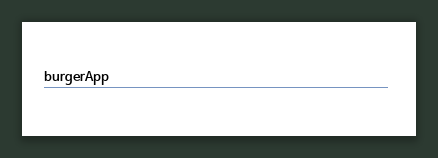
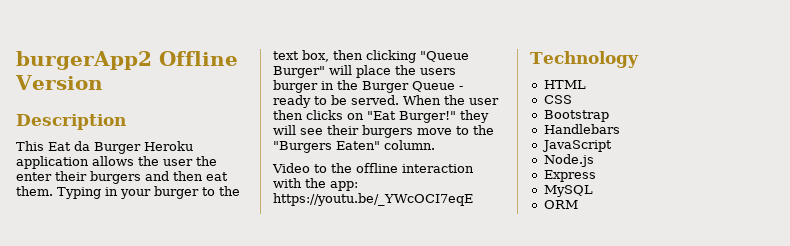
[44,71,109,85] burgerApp -> [16,51,238,70] [15,75,103,90] [16,114,126,130] [16,141,193,154] [16,156,217,169] [16,171,228,184] [16,186,240,199] [273,50,469,63] [273,65,456,78] [273,80,463,93] [273,95,499,108] [273,110,489,123] [273,125,494,138] [273,140,435,153] [272,163,474,173] [273,178,358,191] [273,193,473,206] [530,51,639,68] [543,80,586,89] [543,95,572,104] [543,110,609,122] [543,124,620,134] [541,140,612,152] [543,154,594,167] [543,170,596,182] [543,185,593,197] [543,200,578,209] burgerApp2 Offline Version // Description // This Eat da Burger Heroku application allows the user the enter their burgers and then eat them. Typing in your burger to the text box, then clicking "Queue Burger" will place the users burger in the Burger Queue - ready to be served. When the user then clicks on "Eat Burger!" they will see their burgers move to the "Burgers Eaten" column. // Video to the offline interaction with the app: https://youtu.be/_YWcOCI7eqE // Technology // HTML // CSS // Bootstrap // Handlebars // JavaScript // Node.js // Express // MySQL // ORM

